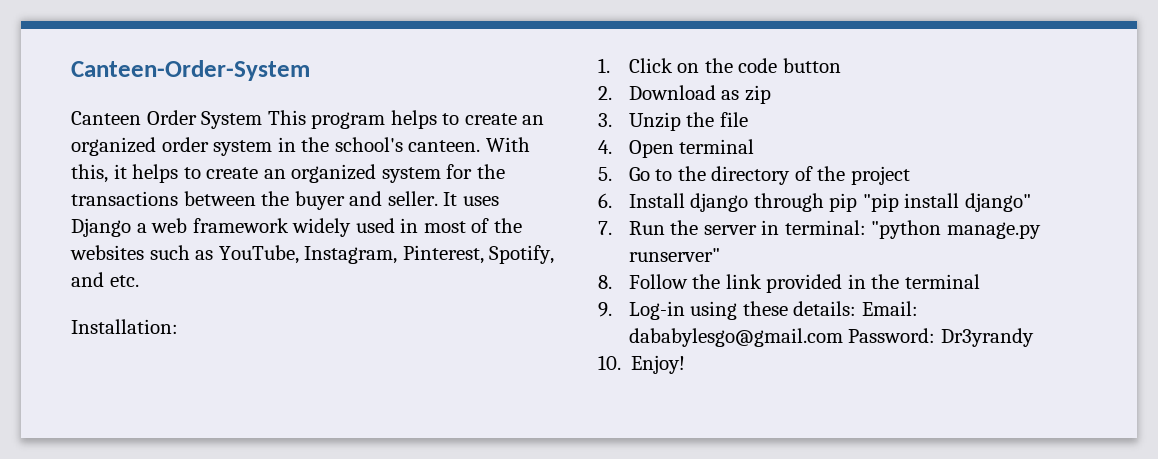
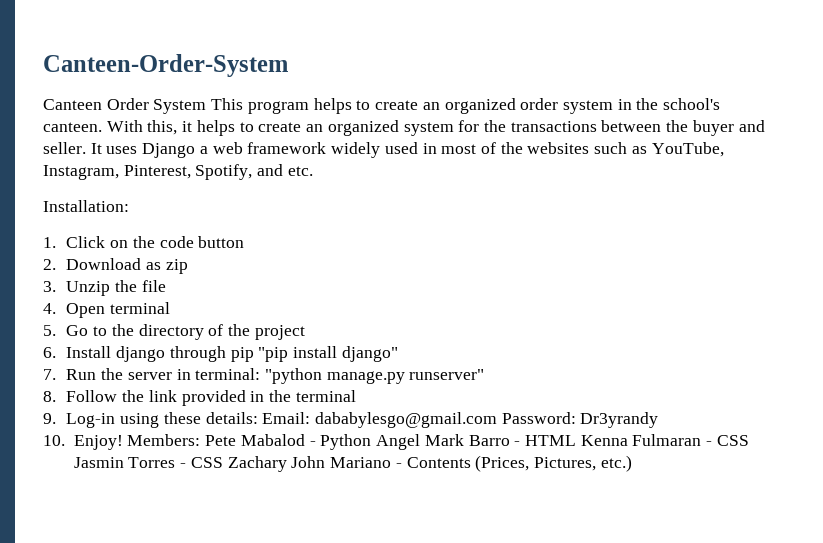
(686, 364) none -> [127,434,749,450] [73,455,632,472] Members: Pete Mabalod - Python Angel Mark Barro - HTML Kenna Fulmaran - CSS Jasmin Torres - CSS Zachary John Mariano - Contents (Prices, Pictures, etc.)

